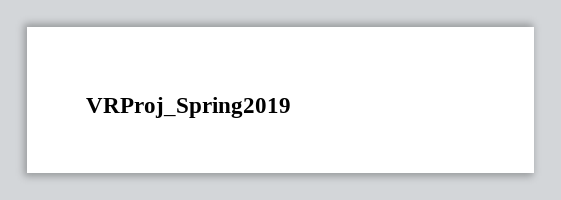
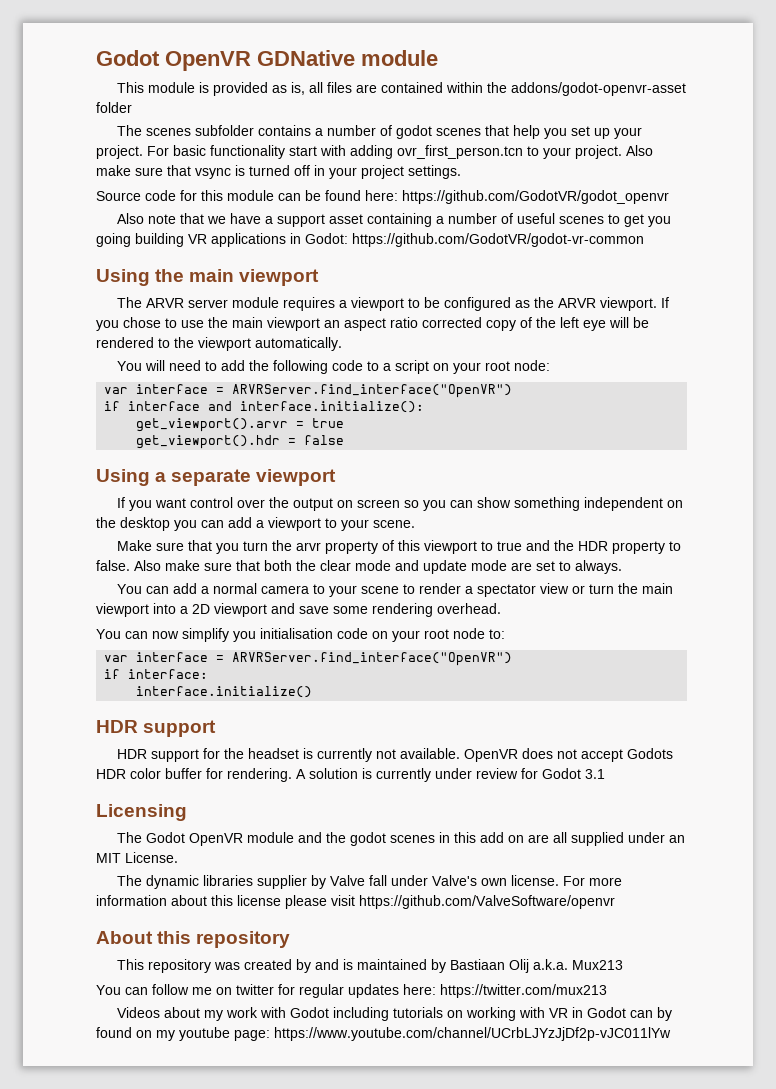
[86,97,291,118] VRProj_Spring2019 -> [96,50,438,71] [117,82,687,96] [96,102,132,113] [117,125,643,139] [96,145,653,159] [96,165,461,179] [96,190,669,204] [117,213,672,227] [96,233,644,247] [96,269,320,286] [117,297,670,311] [96,317,649,331] [96,337,342,351] [117,360,551,374] [104,384,513,398] [104,401,425,413] [136,418,345,432] [136,435,345,449] [96,469,337,486] [117,497,684,511] [96,517,415,531] [117,540,682,554] [96,560,622,574] [117,583,674,597] [96,603,501,617] [96,628,505,642] [104,652,513,666] [104,669,209,679] [136,686,313,698] [96,720,217,737] [117,748,674,762] [96,768,605,782] [96,804,187,821] [117,832,686,846] [96,852,178,863] [117,875,623,889] [96,895,615,909] [96,931,291,948] [117,959,624,973] [96,984,607,998] [117,1007,673,1021] [96,1027,671,1041] Godot OpenVR GDNative module // This module is provided as is, all files are contained within the addons/godot-openvr-asset folder // The scenes subfolder contains a number of godot scenes that help you set up your project. For basic functionality start with adding ovr_first_person.tcn to your project. Also make sure that vsync is turned off in your project settings. // Source code for this module can be found here: https://github.com/GodotVR/godot_openvr // Also note that we have a support asset containing a number of useful scenes to get you going building VR applications in Godot: https://github.com/GodotVR/godot-vr-common // Using the main viewport // The ARVR server module requires a viewport to be configured as the ARVR viewport. If you chose to use the main viewport an aspect ratio corrected copy of the left eye will be rendered to the viewport automatically. // You will need to add the following code to a script on your root node: // var interface = ARVRServer.find_interface("OpenVR") // if interface and interface.initialize(): // get_viewport().arvr = true // get_viewport().hdr = false // Using a separate viewport // If you want control over the output on screen so you can show something independent on the desktop you can add a viewport to your scene. // Make sure that you turn the arvr property of this viewport to true and the HDR property to false. Also make sure that both the clear mode and update mode are set to always. // You can add a normal camera to your scene to render a spectator view or turn the main viewport into a 2D viewport and save some rendering overhead. // You can now simplify you initialisation code on your root node to: // var interface = ARVRServer.find_interface("OpenVR") // if interface: // interface.initialize() // HDR support // HDR support for the headset is currently not available. OpenVR does not accept Godots HDR color buffer for rendering. A solution is currently under review for Godot 3.1 // Licensing // The Godot OpenVR module and the godot scenes in this add on are all supplied under an MIT License. // The dynamic libraries supplier by Valve fall under Valve's own license. For more information about this license please visit https://github.com/ValveSoftware/openvr // About this repository // This repository was created by and is maintained by Bastiaan Olij a.k.a. Mux213 // You can follow me on twitter for regular updates here: https://twitter.com/mux213 // Videos about my work with Godot including tutorials on working with VR in Godot can by found on my youtube page: https://www.youtube.com/channel/UCrbLJYzJjDf2p-vJC011lYw

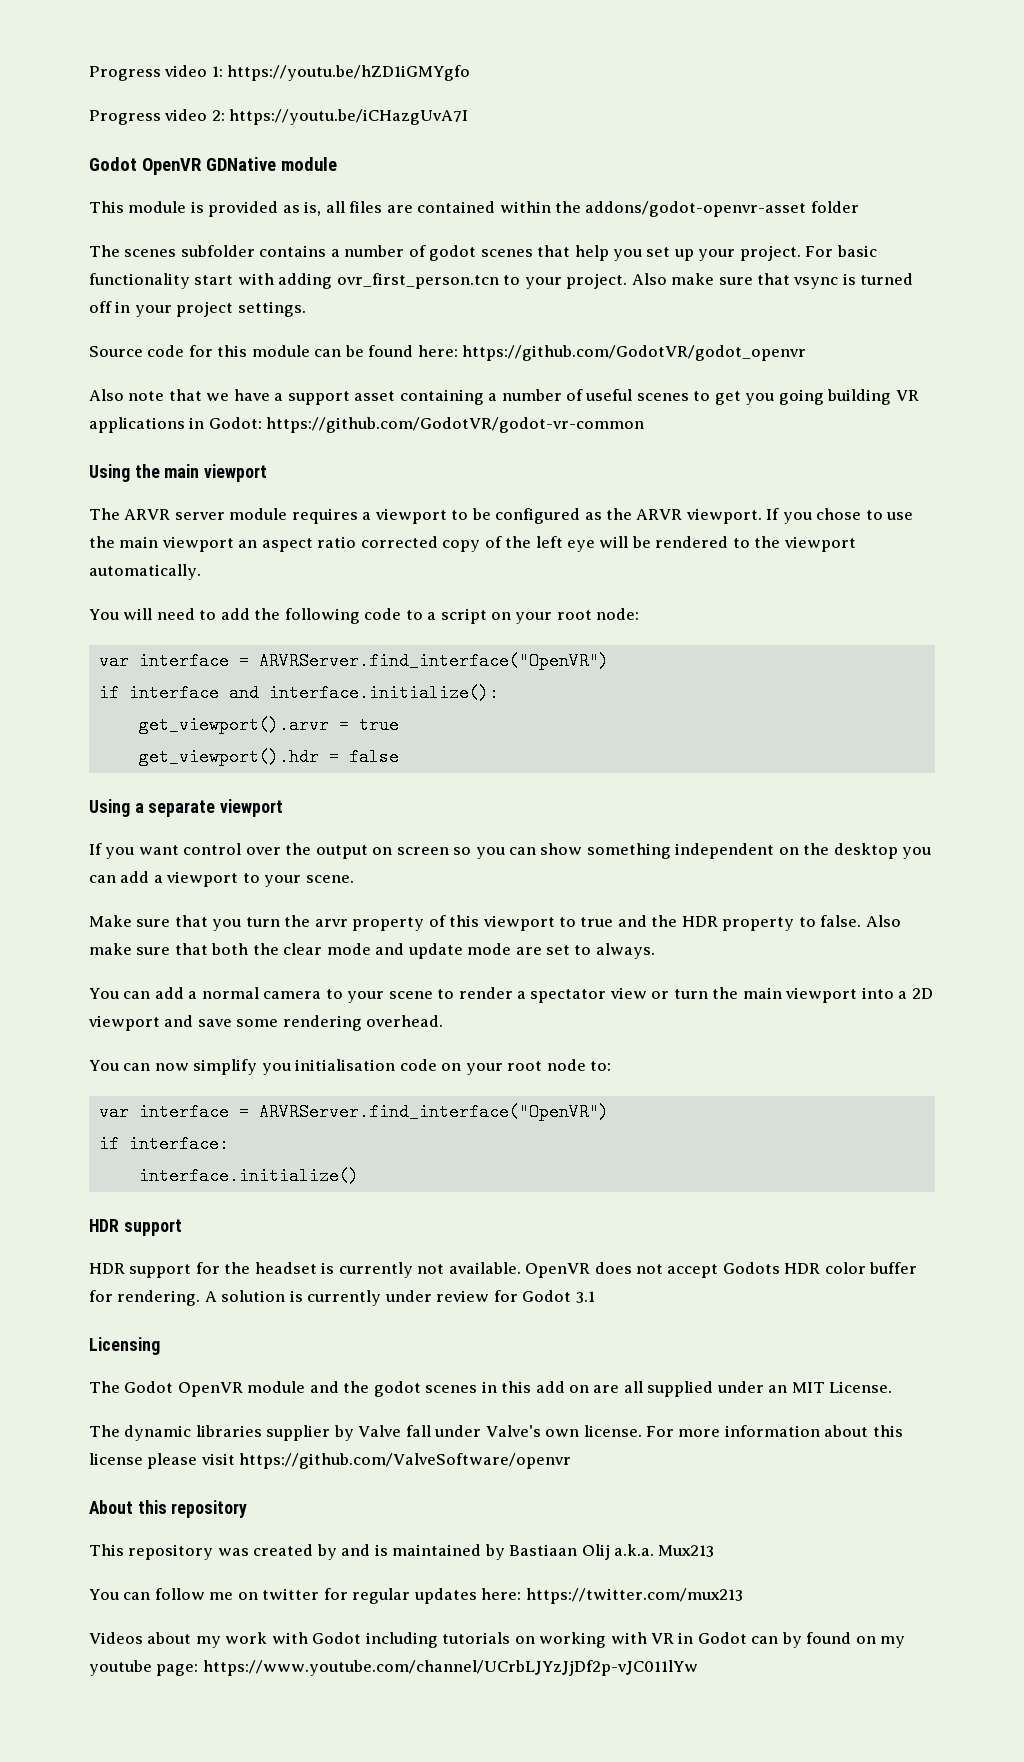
(96, 58) none -> [89,65,471,81] [89,109,469,125] Progress video 1: https://youtu.be/hZD1iGMYgfo // Progress video 2: https://youtu.be/iCHazgUvA7I //

